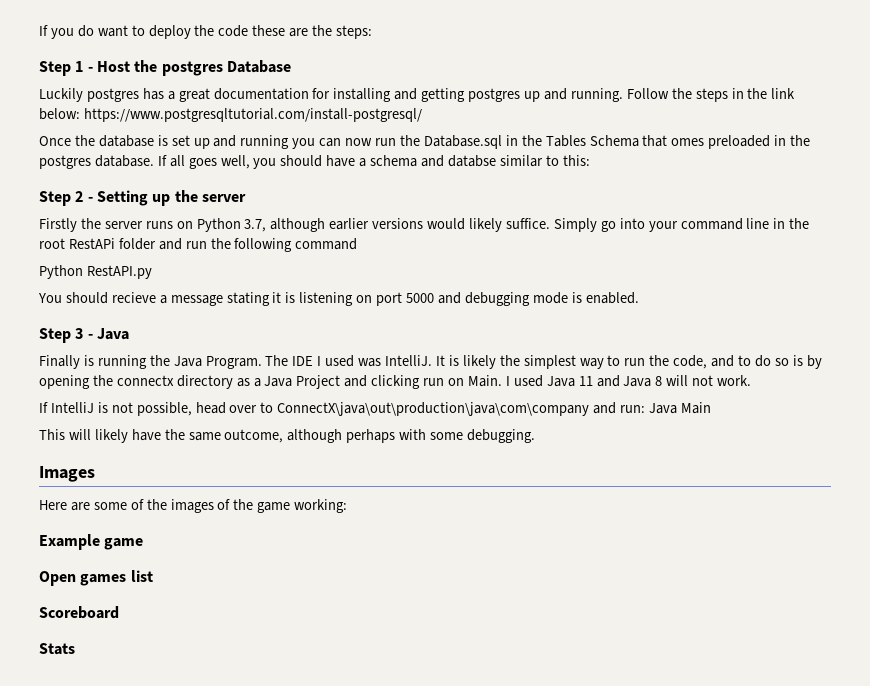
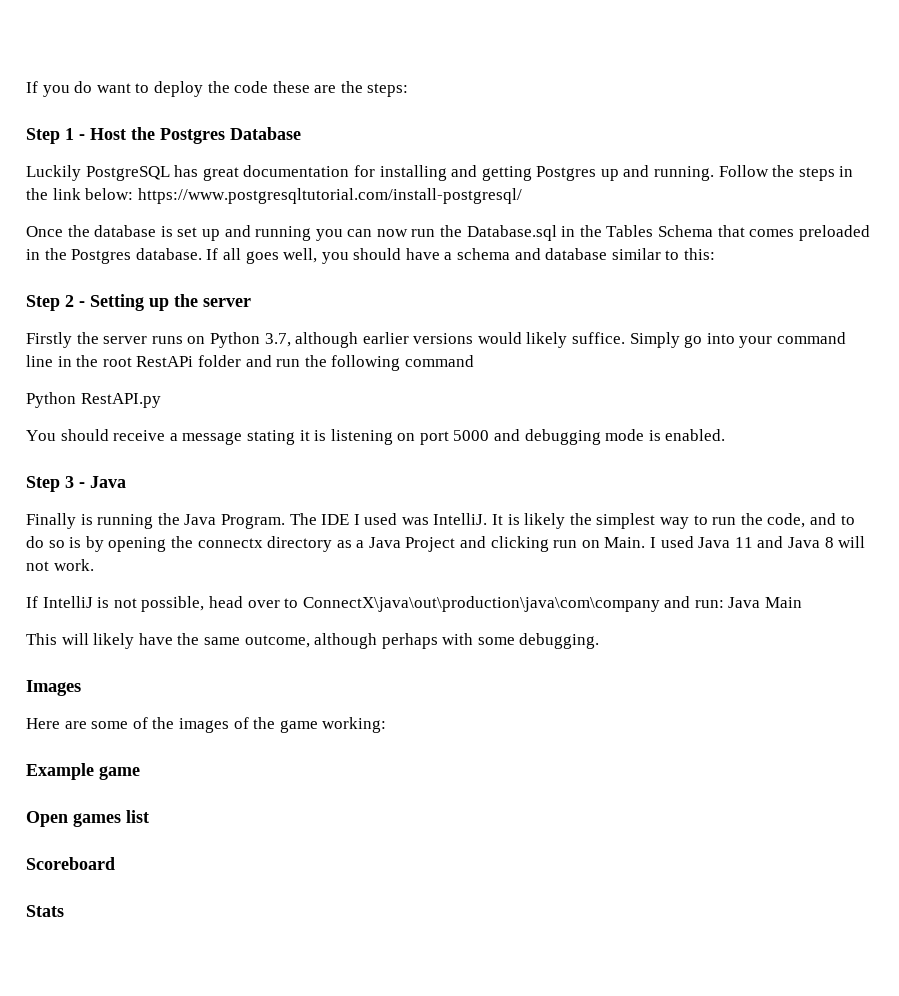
[161,61,223,76] postgres -> [160,128,225,144] Postgres
[86,88,175,102] postgres has a -> [85,165,199,181] PostgreSQL has
[468,88,521,102] postgres -> [536,166,597,181] Postgres
[671,138,705,146] omes -> [749,229,795,237] comes
[39,155,91,169] postgres -> [71,249,132,264] Postgres
[447,155,496,167] databse -> [545,248,608,260] database
[111,292,156,303] recieve -> [113,430,166,441] receive

